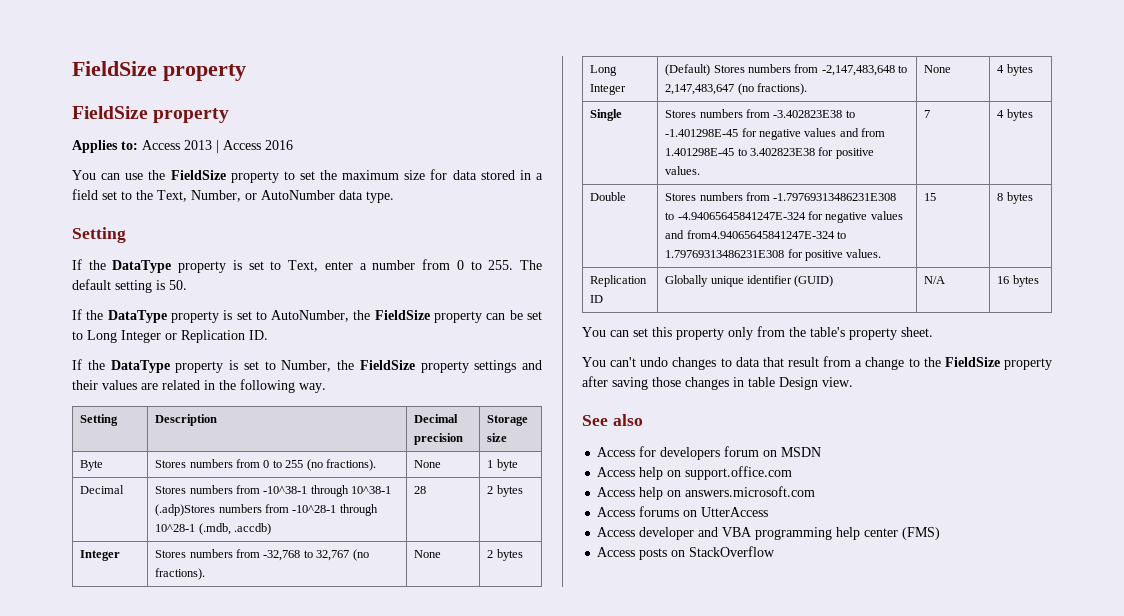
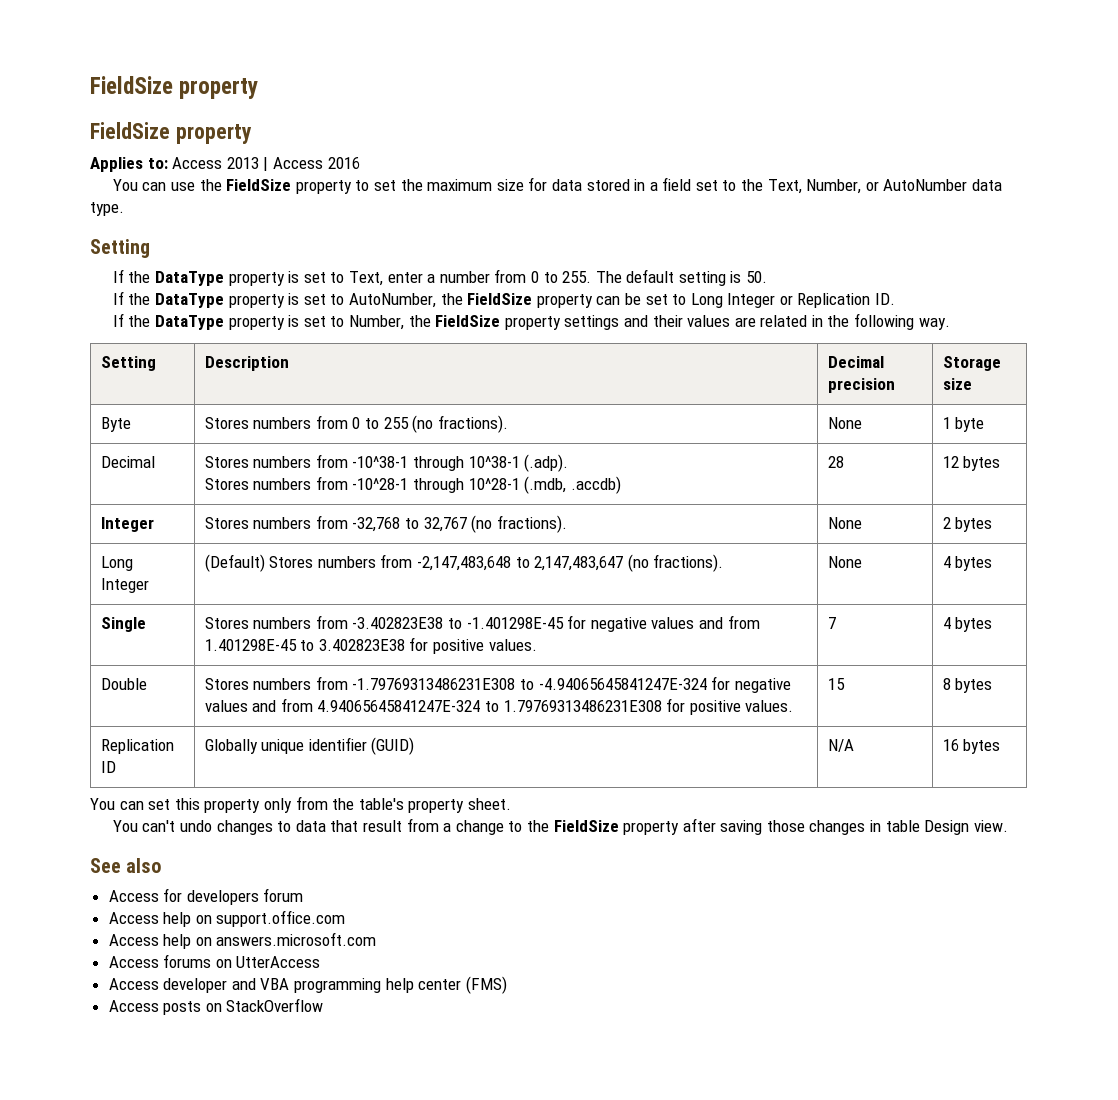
[155,504,216,516] (.adp)Stores -> [524,454,569,472] [204,478,249,490] (.adp). // Stores
[487,486,494,494] 2 -> [942,456,959,468] 12
[686,230,835,239] from4.94065645841247E-324 -> [280,698,481,712] from 4.94065645841247E-324
[763,447,822,457] on MSDN -> (304, 895) none

